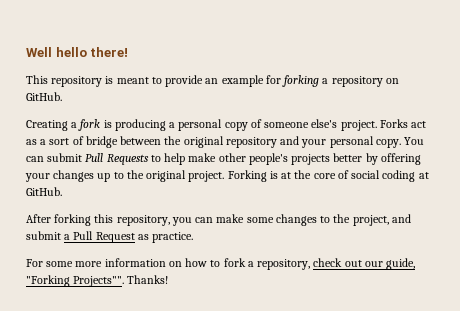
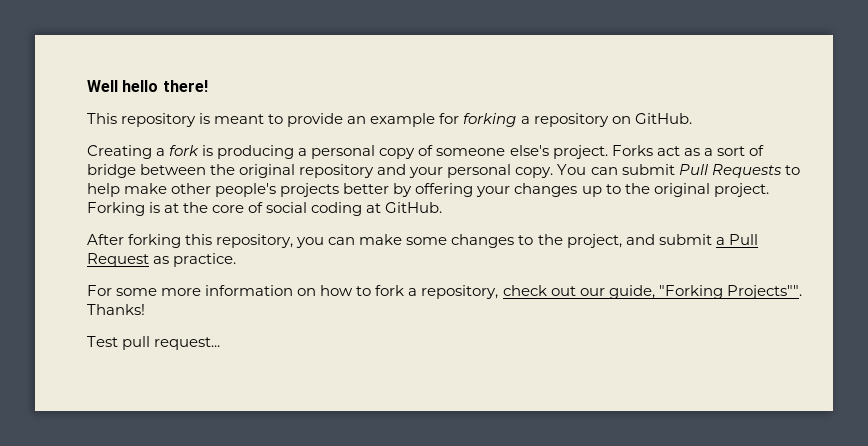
(169, 279) none -> [87,336,221,350] // Test pull request...

